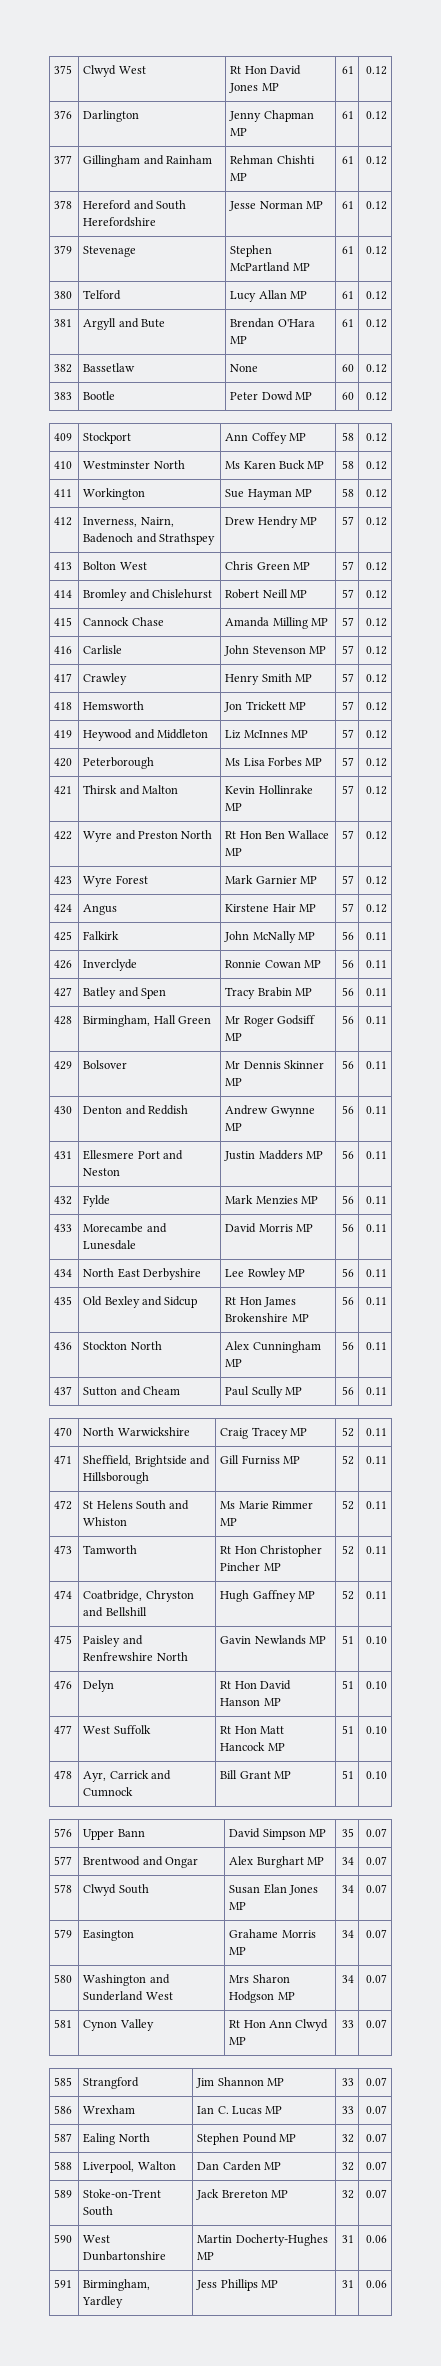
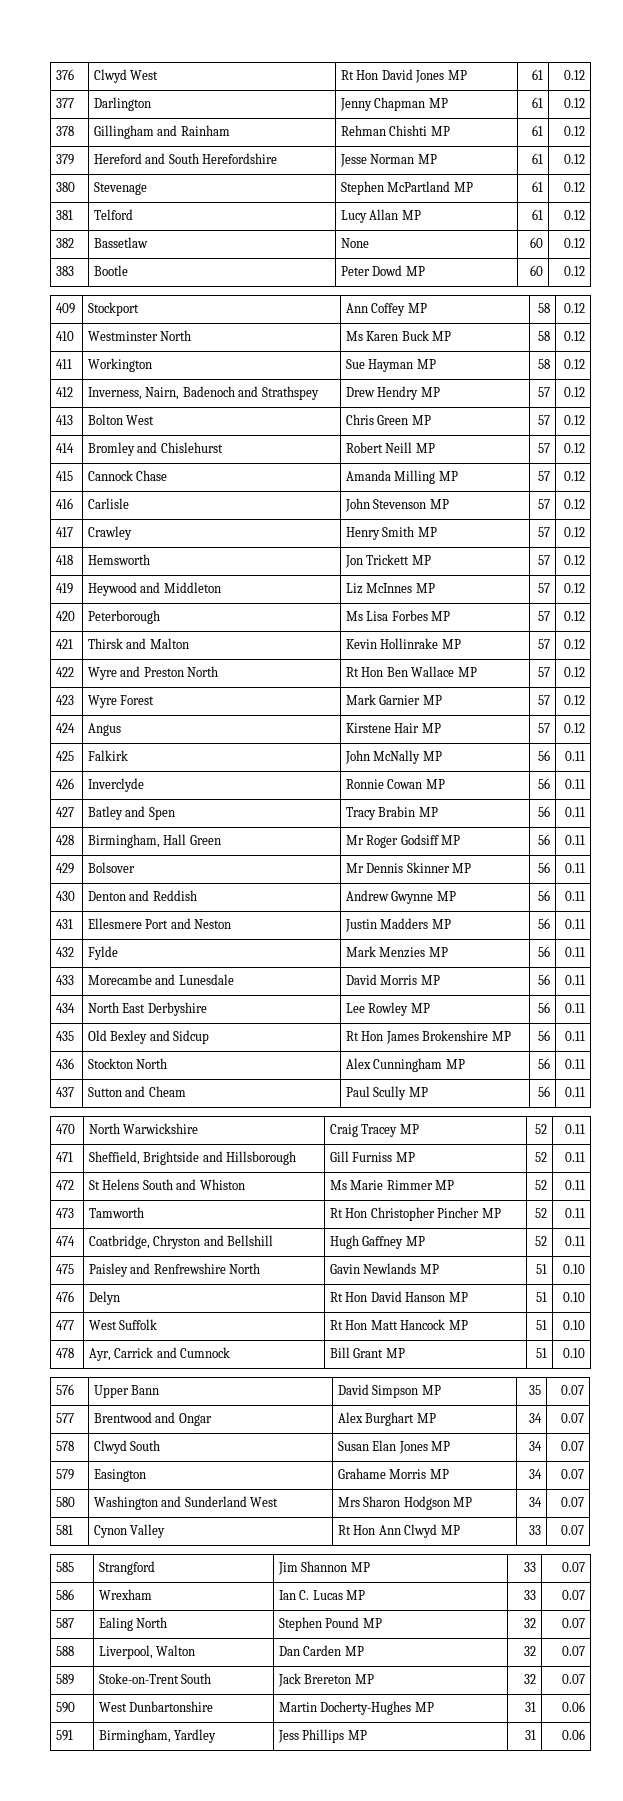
[54,65,73,74] 375 -> [55,69,74,80] 376
[54,110,73,119] 376 -> [55,98,74,108] 377
[54,155,73,164] 377 -> [55,126,74,136] 378
[54,200,73,209] 378 -> [55,154,74,165] 379
[54,245,73,254] 379 -> [55,182,75,192] 380
[54,291,73,299] 380 -> [55,210,73,220] 381
[54,319,73,327] [83,318,165,330] [230,318,315,328] [230,336,248,344] [341,319,354,327] [365,319,387,328] // 381 | Argyll and Bute | Brendan O'Hara MP | 61 | 0.12 -> (586, 215) none

